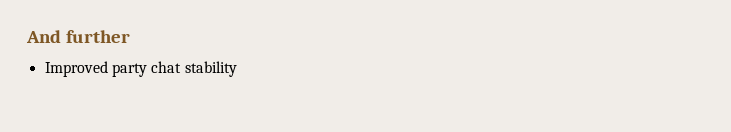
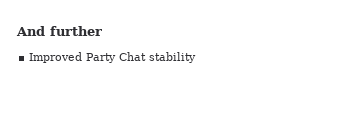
[111,61,182,77] party chat -> [86,52,147,63] Party Chat

